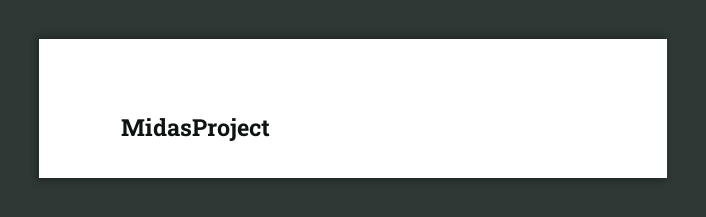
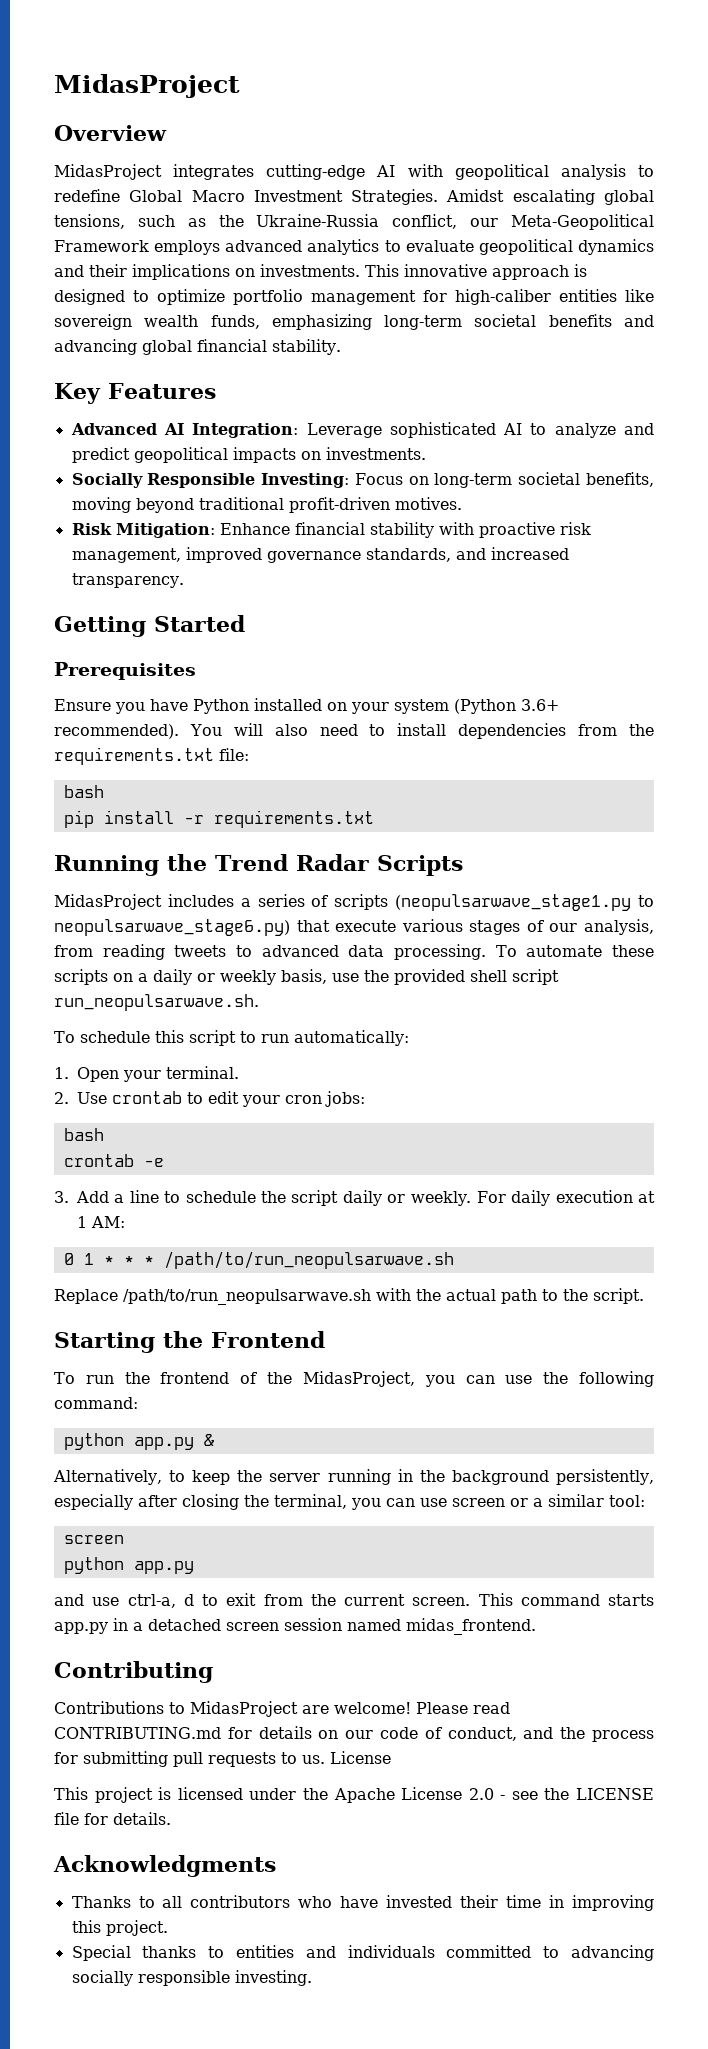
[121,118,270,142] MidasProject -> [54,74,240,98] [54,125,167,141] [54,164,654,180] [54,189,654,205] [54,214,654,230] [54,239,654,255] [54,264,587,280] [54,289,654,305] [54,314,654,330] [54,339,341,355] [54,383,216,404] [70,422,654,438] [71,447,426,463] [71,472,654,488] [71,497,462,513] [71,522,591,538] [71,547,569,563] [71,573,184,588] [54,615,245,637] [54,662,196,680] [54,698,559,714] [54,723,654,739] [54,747,249,765] [63,785,104,798] [63,810,374,828] [54,854,463,876] [54,894,654,911] [54,919,654,936] [54,944,654,960] [54,969,559,985] [54,994,259,1011] [54,1030,409,1046] [54,1066,240,1082] [54,1091,366,1107] [63,1128,104,1141] [63,1154,164,1167] [54,1190,655,1206] [77,1216,126,1228] [63,1251,454,1269] [54,1288,644,1305] [54,1331,325,1353] [54,1371,654,1387] [54,1397,138,1409] [63,1433,214,1450] [53,1469,655,1485] [54,1494,645,1510] [63,1535,124,1544] [63,1557,194,1574] [54,1593,654,1608] [54,1618,536,1635] [54,1661,213,1683] [54,1701,510,1717] [54,1726,654,1742] [54,1751,391,1767] [54,1787,654,1803] [54,1812,171,1825] [53,1855,276,1877] [71,1895,654,1911] [71,1920,168,1936] [71,1945,654,1961] [71,1970,312,1986] MidasProject // Overview // MidasProject integrates cutting-edge AI with geopolitical analysis to redefine Global Macro Investment Strategies. Amidst escalating global tensions, such as the Ukraine-Russia conflict, our Meta-Geopolitical Framework employs advanced analytics to evaluate geopolitical dynamics and their implications on investments. This innovative approach is designed to optimize portfolio management for high-caliber entities like sovereign wealth funds, emphasizing long-term societal benefits and advancing global financial stability. // Key Features // Advanced AI Integration: Leverage sophisticated AI to analyze and predict geopolitical impacts on investments. // Socially Responsible Investing: Focus on long-term societal benefits, moving beyond traditional profit-driven motives. // Risk Mitigation: Enhance financial stability with proactive risk management, improved governance standards, and increased transparency. // Getting Started // Prerequisites // Ensure you have Python installed on your system (Python 3.6+ recommended). You will also need to install dependencies from the requirements.txt file: // bash // pip install -r requirements.txt // Running the Trend Radar Scripts // MidasProject includes a series of scripts (neopulsarwave_stage1.py to neopulsarwave_stage6.py) that execute various stages of our analysis, from reading tweets to advanced data processing. To automate these scripts on a daily or weekly basis, use the provided shell script run_neopulsarwave.sh. // To schedule this script to run automatically: // 1. Open your terminal. // 2. Use crontab to edit your cron jobs: // bash // crontab -e // 3. Add a line to schedule the script daily or weekly. For daily execution at 1 AM: // 0 1 * * * /path/to/run_neopulsarwave.sh // Replace /path/to/run_neopulsarwave.sh with the actual path to the script. // Starting the Frontend // To run the frontend of the MidasProject, you can use the following command: // python app.py & // Alternatively, to keep the server running in the background persistently, especially after closing the terminal, you can use screen or a similar tool: // screen // python app.py // and use ctrl-a, d to exit from the current screen. This command starts app.py in a detached screen session named midas_frontend. // Contributing // Contributions to MidasProject are welcome! Please read CONTRIBUTING.md for details on our code of conduct, and the process for submitting pull requests to us. License // This project is licensed under the Apache License 2.0 - see the LICENSE file for details. // Acknowledgments // Thanks to all contributors who have invested their time in improving this project. // Special thanks to entities and individuals committed to advancing socially responsible investing.

